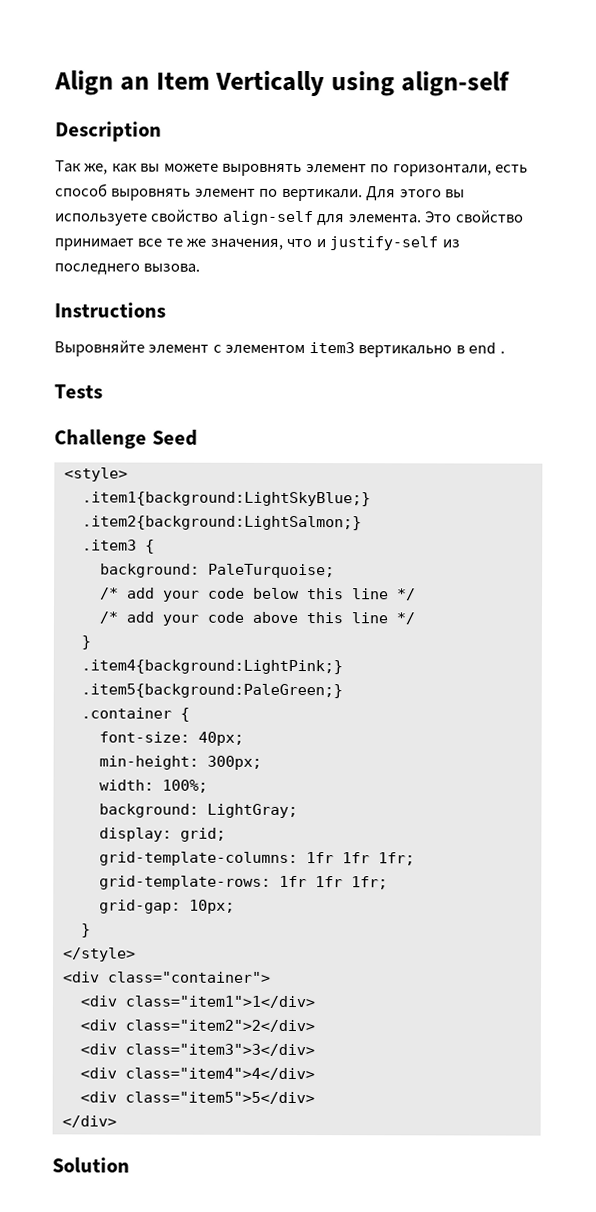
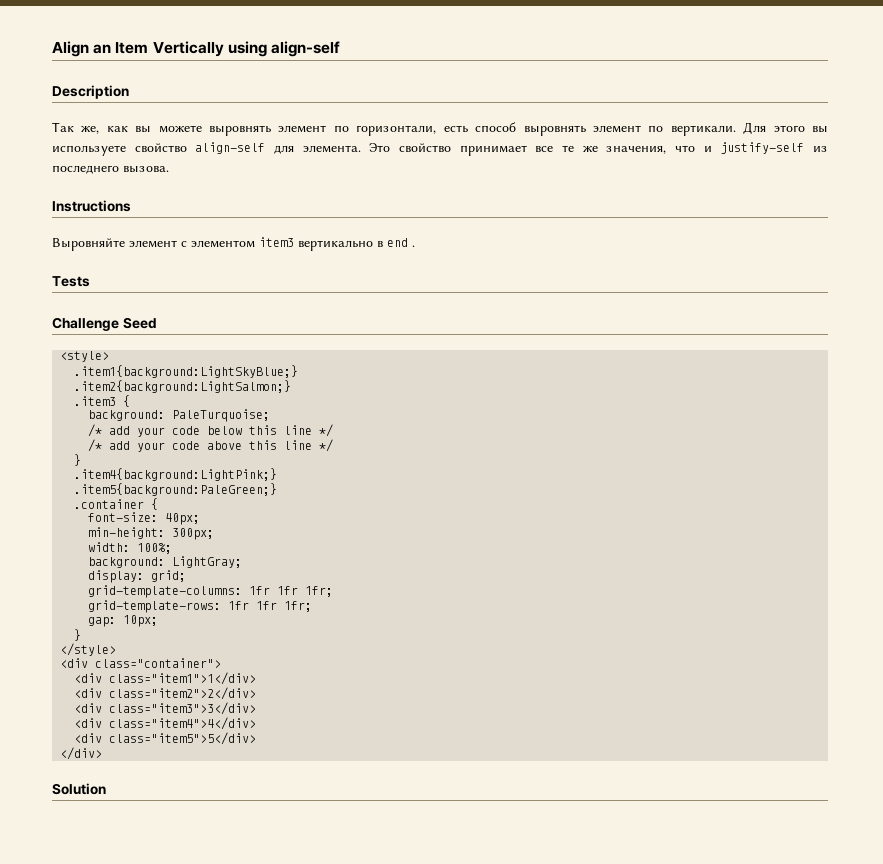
[98,899,181,914] grid-gap: -> [88,617,117,627] gap:

